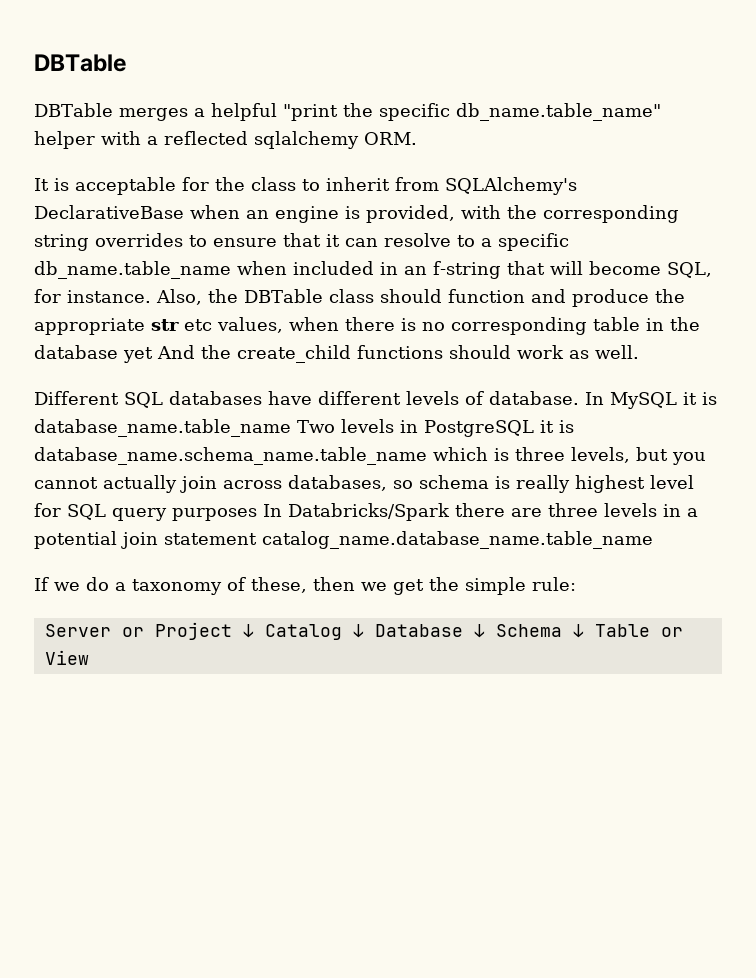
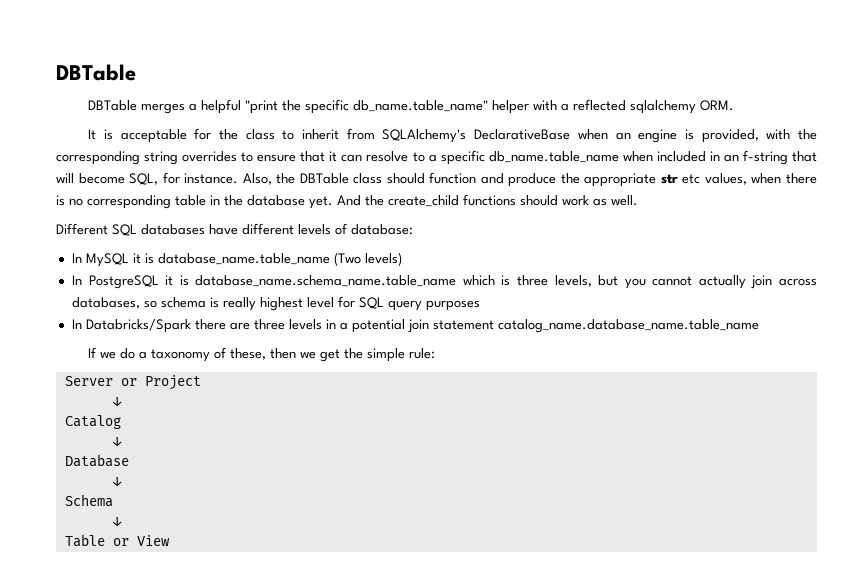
[123,347,153,363] yet -> [309,196,333,209] yet.
[489,391,579,405] database. -> [351,224,413,235] database: //
[297,419,418,433] Two levels in -> [333,252,402,266] [71,275,82,285] (Two levels) // In
(257, 514) none -> (480, 305) //
[242,624,254,638] ↓ -> [111,397,122,407] // ↓ //
[352,624,364,638] ↓ -> [111,437,122,447] // ↓ //
[473,624,485,638] ↓ -> [111,477,122,487] // ↓ //
[572,624,584,638] ↓ -> [111,517,122,527] // ↓ //

